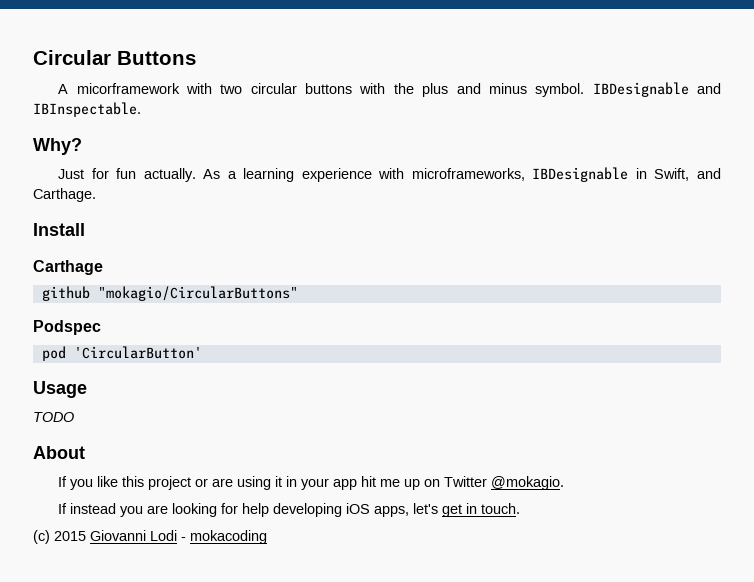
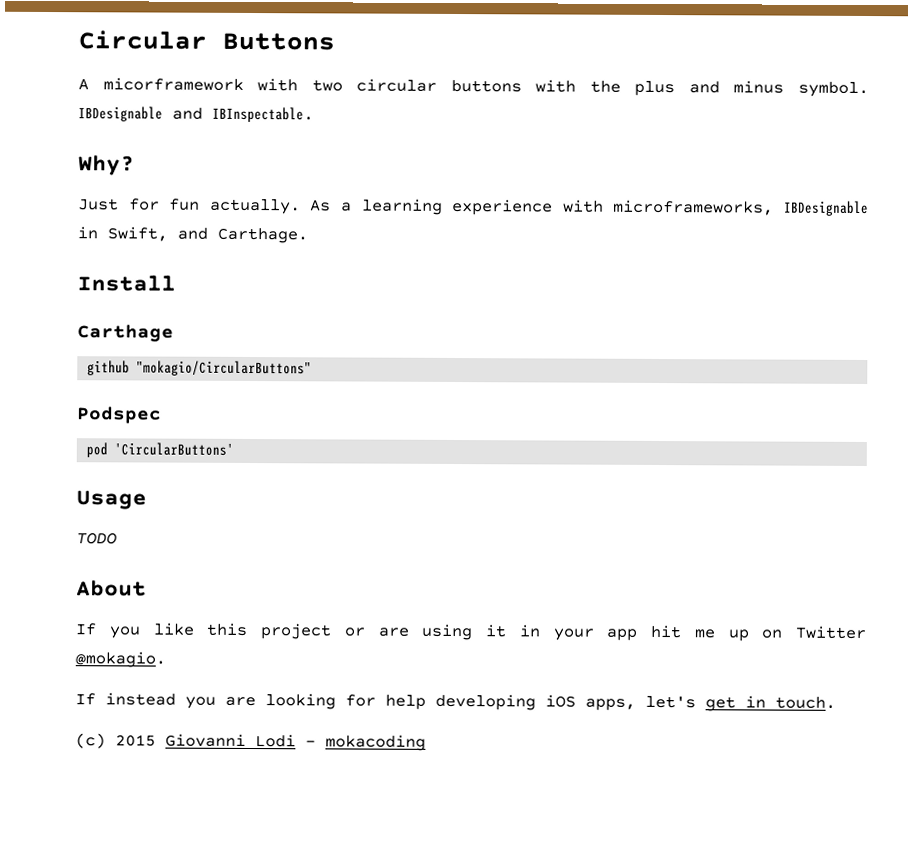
[73,346,202,359] 'CircularButton' -> [114,442,235,456] 'CircularButtons'

